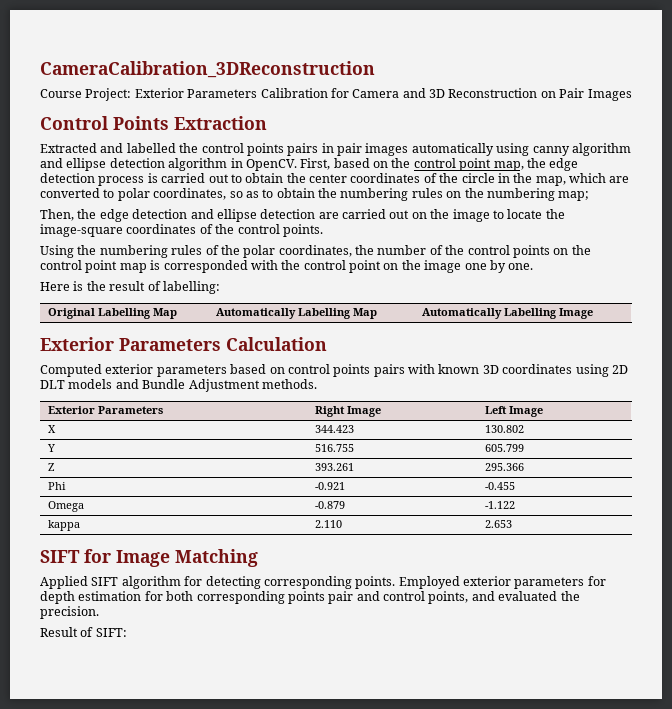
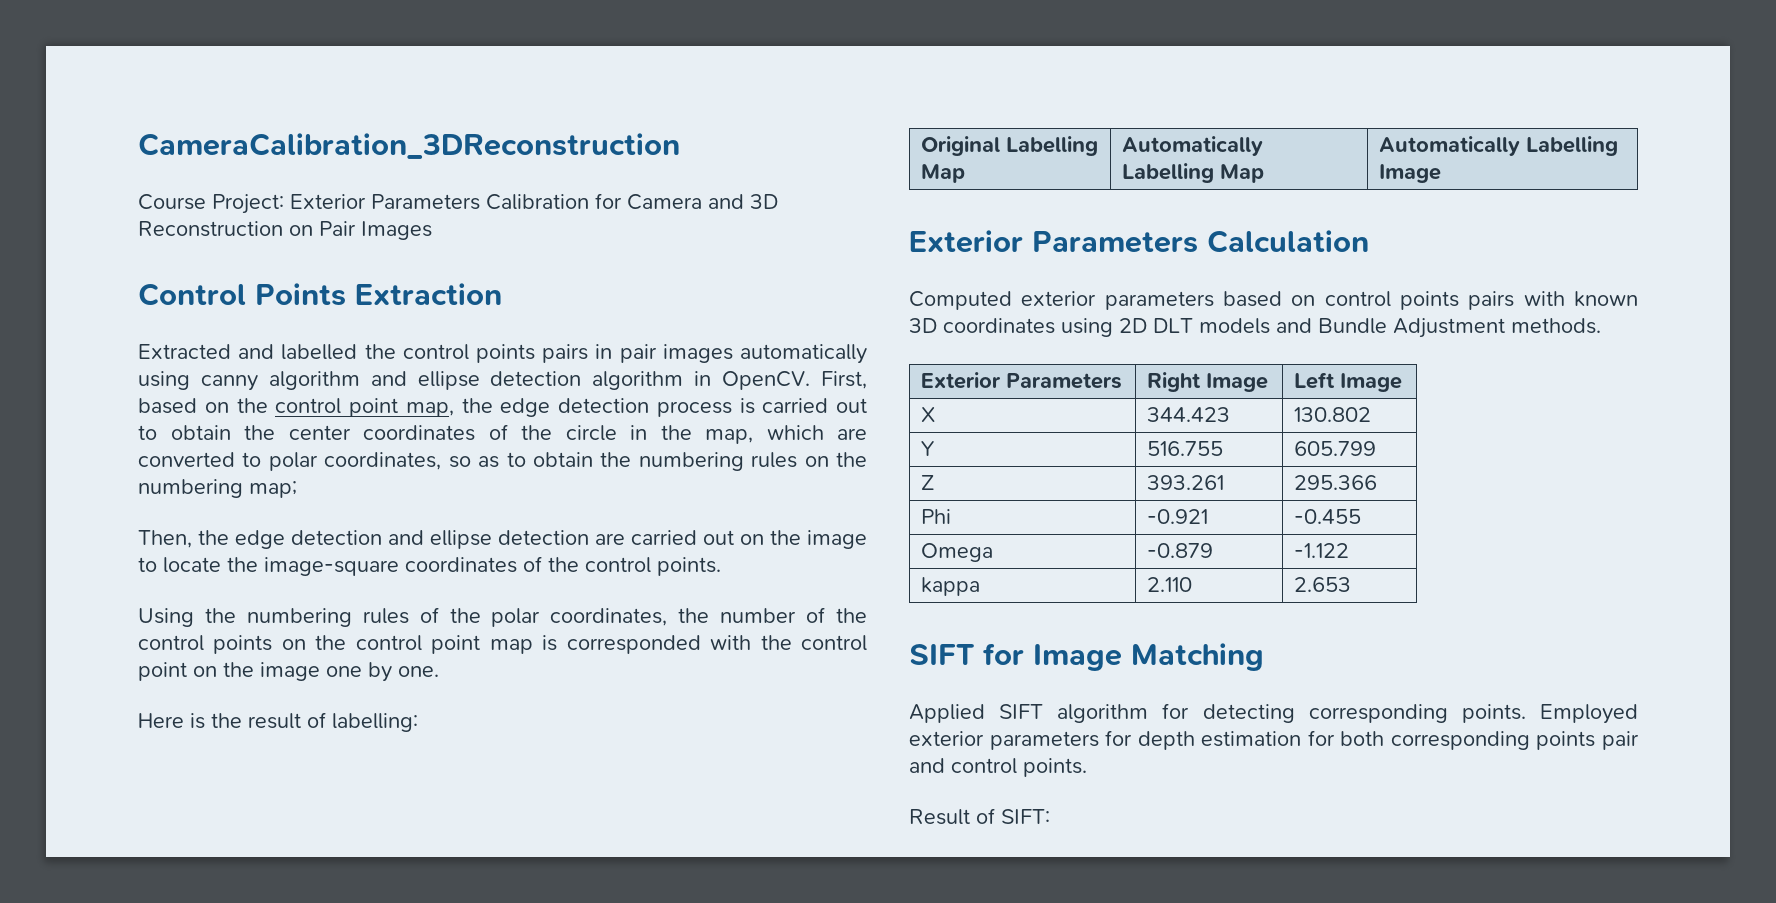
[428,591,580,604] [40,606,99,619] points, and evaluated the precision. -> [1023,758,1087,777] points.

